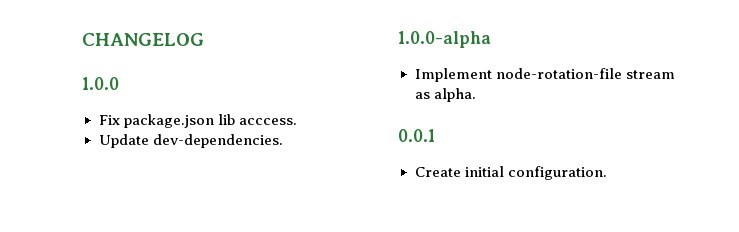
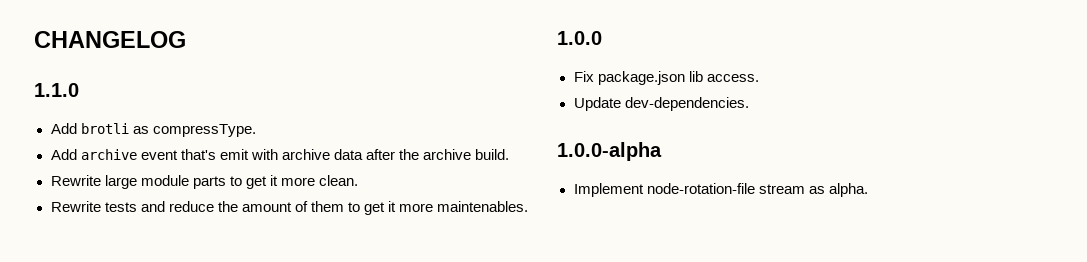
(204, 39) none -> [34,83,79,97] [50,123,256,137] [50,149,510,160] [50,175,358,189] [50,201,529,215] // 1.1.0 // Add brotli as compressType. // Add archive event that's emit with archive data after the archive build. // Rewrite large module parts to get it more clean. // Rewrite tests and reduce the amount of them to get it more maintenables.
[238,118,297,125] acccess. -> [706,74,759,82] access.
[398,129,435,142] [414,166,607,180] // 0.0.1 // Create initial configuration. -> (868, 190) none

